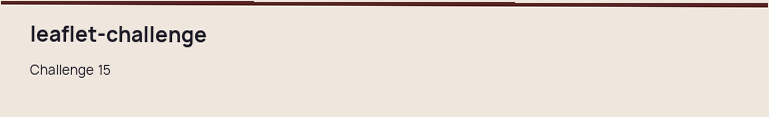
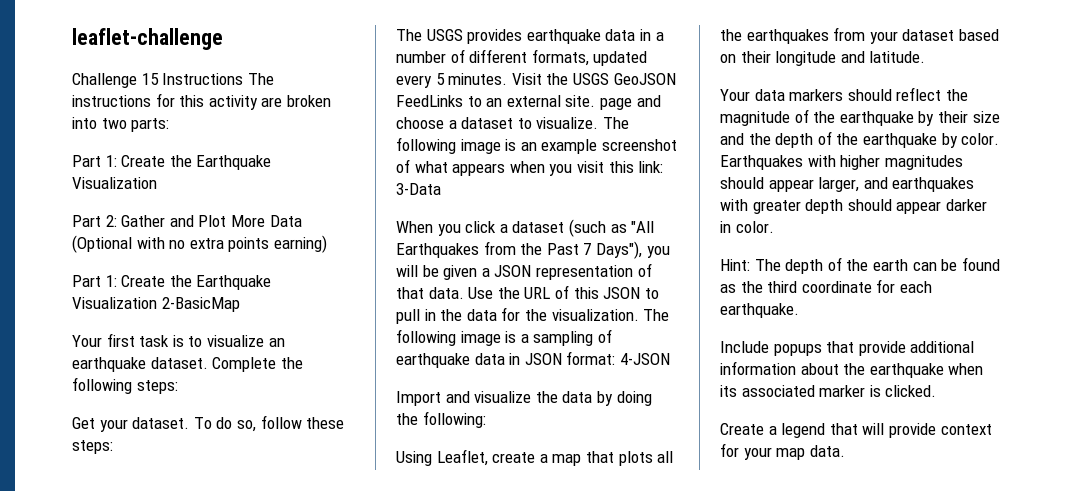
(111, 69) none -> [162,73,274,85] [72,93,331,110] [72,117,170,132] [72,155,272,170] [72,177,157,189] [72,215,302,227] [72,235,327,253] [72,275,272,290] [72,297,240,312] [72,333,285,347] [72,357,303,372] [72,377,178,394] [72,415,345,432] [72,440,113,454] [396,29,664,44] [396,49,648,66] [396,73,676,88] [396,95,661,110] [396,117,629,129] [396,137,677,154] [396,159,664,176] [396,183,441,195] [396,219,655,237] [396,241,670,259] [396,263,652,280] [396,285,659,299] [396,307,670,324] [396,329,612,346] [396,351,670,368] [396,391,652,406] [396,411,486,428] [396,449,674,466] [720,27,999,44] [720,51,926,66] [720,87,968,101] [720,109,1000,126] [720,131,1000,148] [720,155,963,170] [720,177,975,192] [720,199,987,214] [720,221,774,233] [720,257,1000,274] [720,279,932,293] [720,303,799,318] [720,341,975,356] [720,361,984,378] [720,385,937,397] [720,423,992,438] [720,443,845,460] Instructions The instructions for this activity are broken into two parts: // Part 1: Create the Earthquake Visualization // Part 2: Gather and Plot More Data (Optional with no extra points earning) // Part 1: Create the Earthquake Visualization 2-BasicMap // Your first task is to visualize an earthquake dataset. Complete the following steps: // Get your dataset. To do so, follow these steps: // The USGS provides earthquake data in a number of different formats, updated every 5 minutes. Visit the USGS GeoJSON FeedLinks to an external site. page and choose a dataset to visualize. The following image is an example screenshot of what appears when you visit this link: 3-Data // When you click a dataset (such as "All Earthquakes from the Past 7 Days"), you will be given a JSON representation of that data. Use the URL of this JSON to pull in the data for the visualization. The following image is a sampling of earthquake data in JSON format: 4-JSON // Import and visualize the data by doing the following: // Using Leaflet, create a map that plots all the earthquakes from your dataset based on their longitude and latitude. // Your data markers should reflect the magnitude of the earthquake by their size and the depth of the earthquake by color. Earthquakes with higher magnitudes should appear larger, and earthquakes with greater depth should appear darker in color. // Hint: The depth of the earth can be found as the third coordinate for each earthquake. // Include popups that provide additional information about the earthquake when its associated marker is clicked. // Create a legend that will provide context for your map data.

